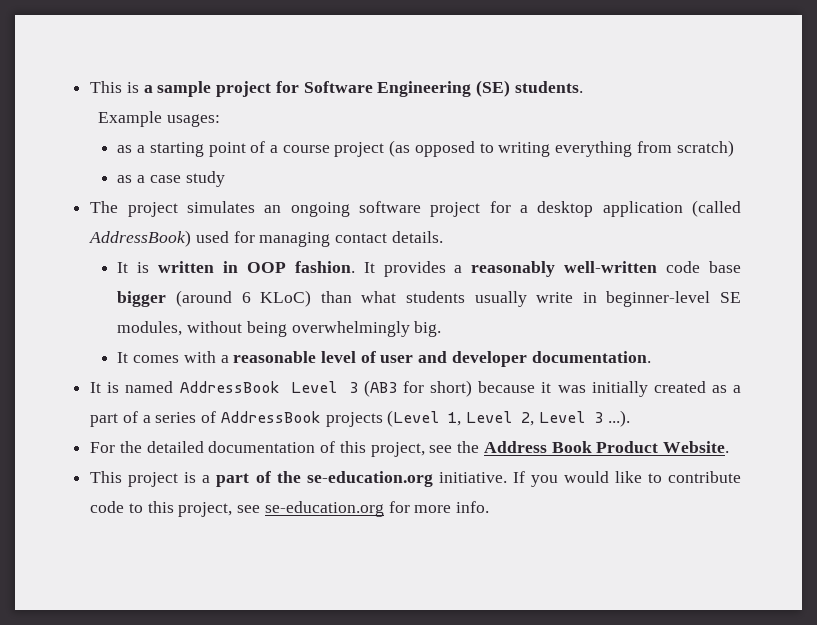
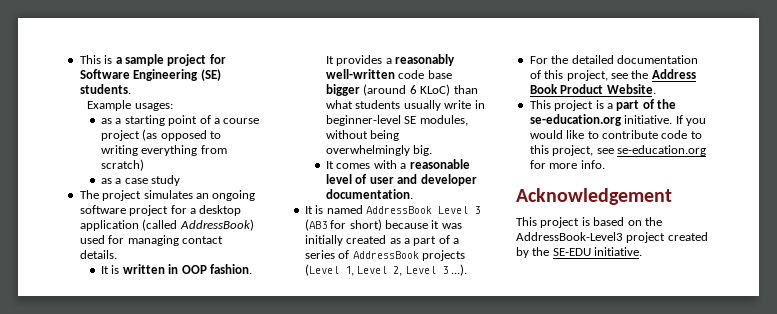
(490, 507) none -> [516,188,672,205] [516,217,662,228] [516,232,708,243] [516,247,643,258] // Acknowledgement // This project is based on the AddressBook-Level3 project created by the SE-EDU initiative.

